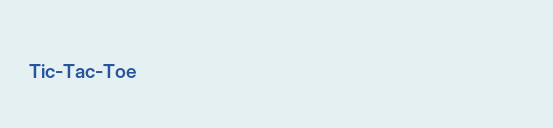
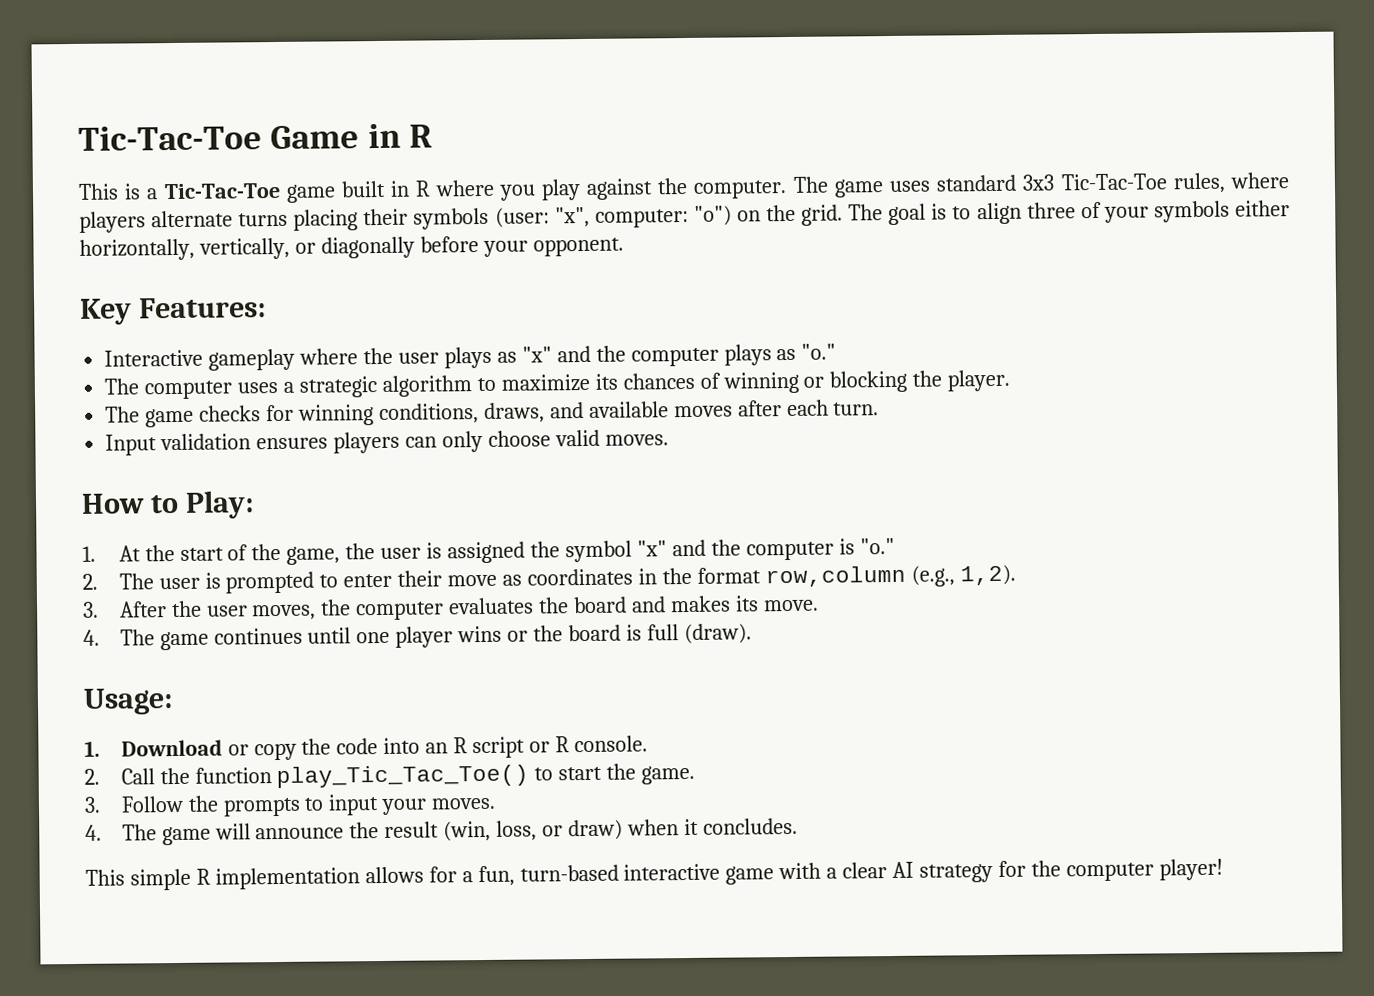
[29,64,137,78] Tic-Tac-Toe -> [78,123,433,151] [78,172,1289,203] [79,200,1290,233] [79,236,624,261] [80,297,266,325] [104,343,837,371] [104,369,1011,400] [105,399,880,428] [105,429,669,456] [81,490,254,519] [82,537,895,565] [82,564,1016,594] [82,595,819,621] [83,623,752,651] [83,688,173,715] [84,735,649,761] [84,763,696,789] [84,794,497,817] [85,817,798,846] [85,858,1223,891] Tic-Tac-Toe Game in R // This is a Tic-Tac-Toe game built in R where you play against the computer. The game uses standard 3x3 Tic-Tac-Toe rules, where players alternate turns placing their symbols (user: "x", computer: "o") on the grid. The goal is to align three of your symbols either horizontally, vertically, or diagonally before your opponent. // Key Features: // Interactive gameplay where the user plays as "x" and the computer plays as "o." // The computer uses a strategic algorithm to maximize its chances of winning or blocking the player. // The game checks for winning conditions, draws, and available moves after each turn. // Input validation ensures players can only choose valid moves. // How to Play: // 1. At the start of the game, the user is assigned the symbol "x" and the computer is "o." // 2. The user is prompted to enter their move as coordinates in the format row,column (e.g., 1,2). // 3. After the user moves, the computer evaluates the board and makes its move. // 4. The game continues until one player wins or the board is full (draw). // Usage: // 1. Download or copy the code into an R script or R console. // 2. Call the function play_Tic_Tac_Toe() to start the game. // 3. Follow the prompts to input your moves. // 4. The game will announce the result (win, loss, or draw) when it concludes. // This simple R implementation allows for a fun, turn-based interactive game with a clear AI strategy for the computer player!

